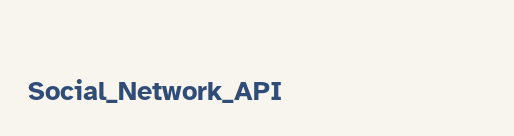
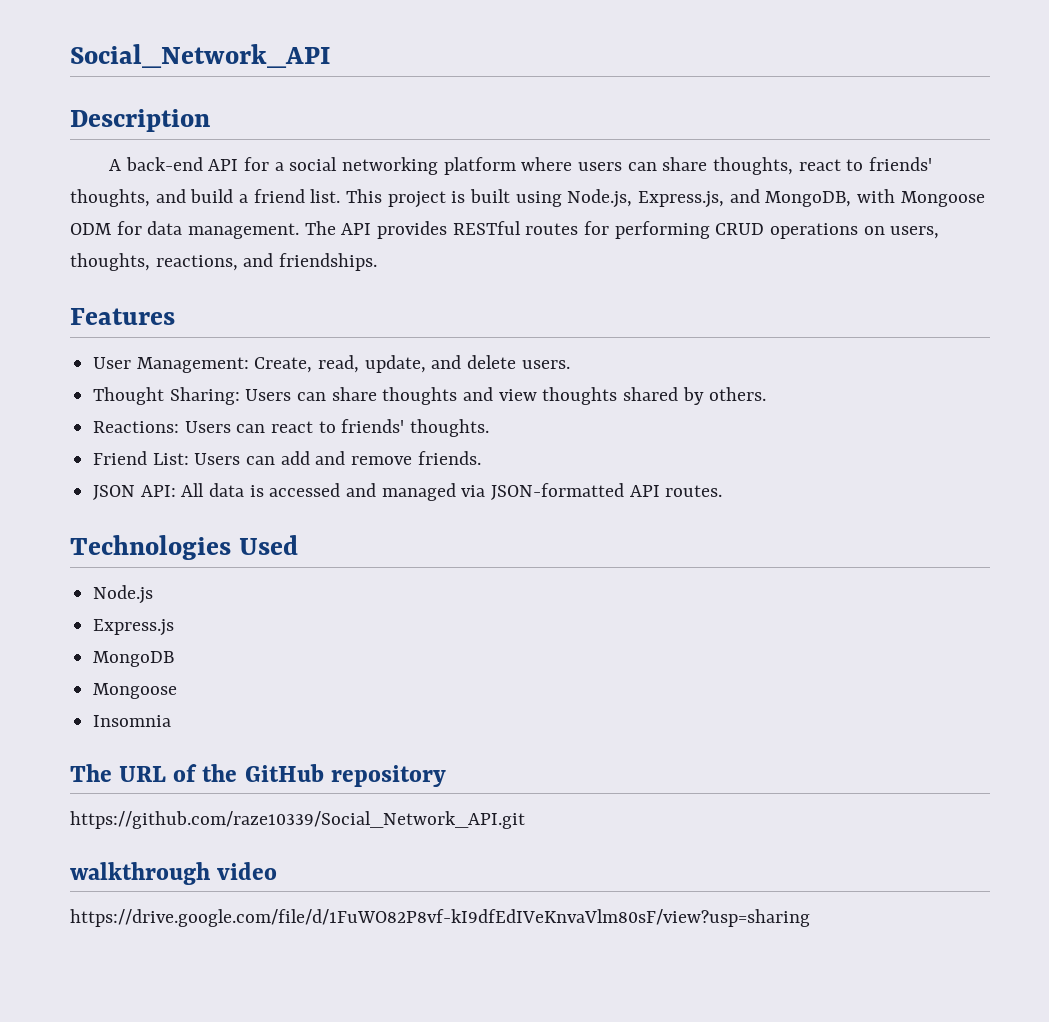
(282, 91) none -> [70,109,210,132] [109,157,933,175] [70,189,985,208] [70,221,940,239] [70,253,378,271] [70,308,175,325] [93,355,570,373] [93,387,767,405] [93,419,490,437] [93,451,481,465] [93,483,723,501] [70,535,298,560] [93,585,154,604] [93,619,175,636] [93,651,175,667] [93,683,178,699] [93,715,172,727] [70,764,446,787] [70,811,525,829] [70,862,278,885] [70,909,810,927] // Description // A back-end API for a social networking platform where users can share thoughts, react to friends' thoughts, and build a friend list. This project is built using Node.js, Express.js, and MongoDB, with Mongoose ODM for data management. The API provides RESTful routes for performing CRUD operations on users, thoughts, reactions, and friendships. // Features // User Management: Create, read, update, and delete users. // Thought Sharing: Users can share thoughts and view thoughts shared by others. // Reactions: Users can react to friends' thoughts. // Friend List: Users can add and remove friends. // JSON API: All data is accessed and managed via JSON-formatted API routes. // Technologies Used // Node.js // Express.js // MongoDB // Mongoose // Insomnia // The URL of the GitHub repository // https://github.com/raze10339/Social_Network_API.git // walkthrough video // https://drive.google.com/file/d/1FuWO82P8vf-kI9dfEdIVeKnvaVlm80sF/view?usp=sharing

